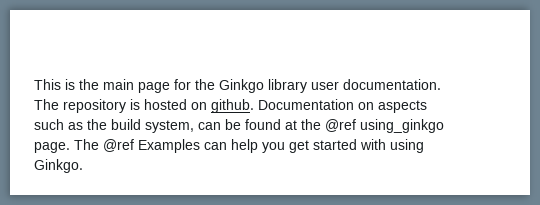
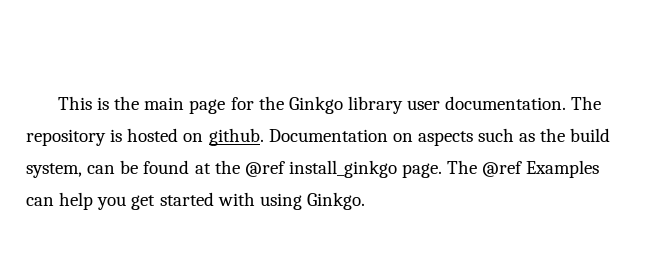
[360,119,444,133] using_ginkgo -> [288,160,397,178] install_ginkgo

